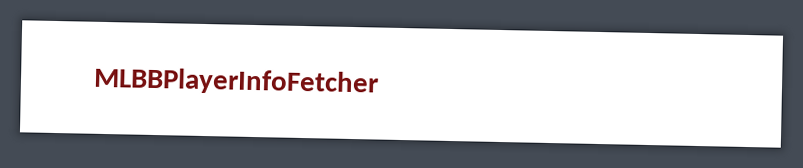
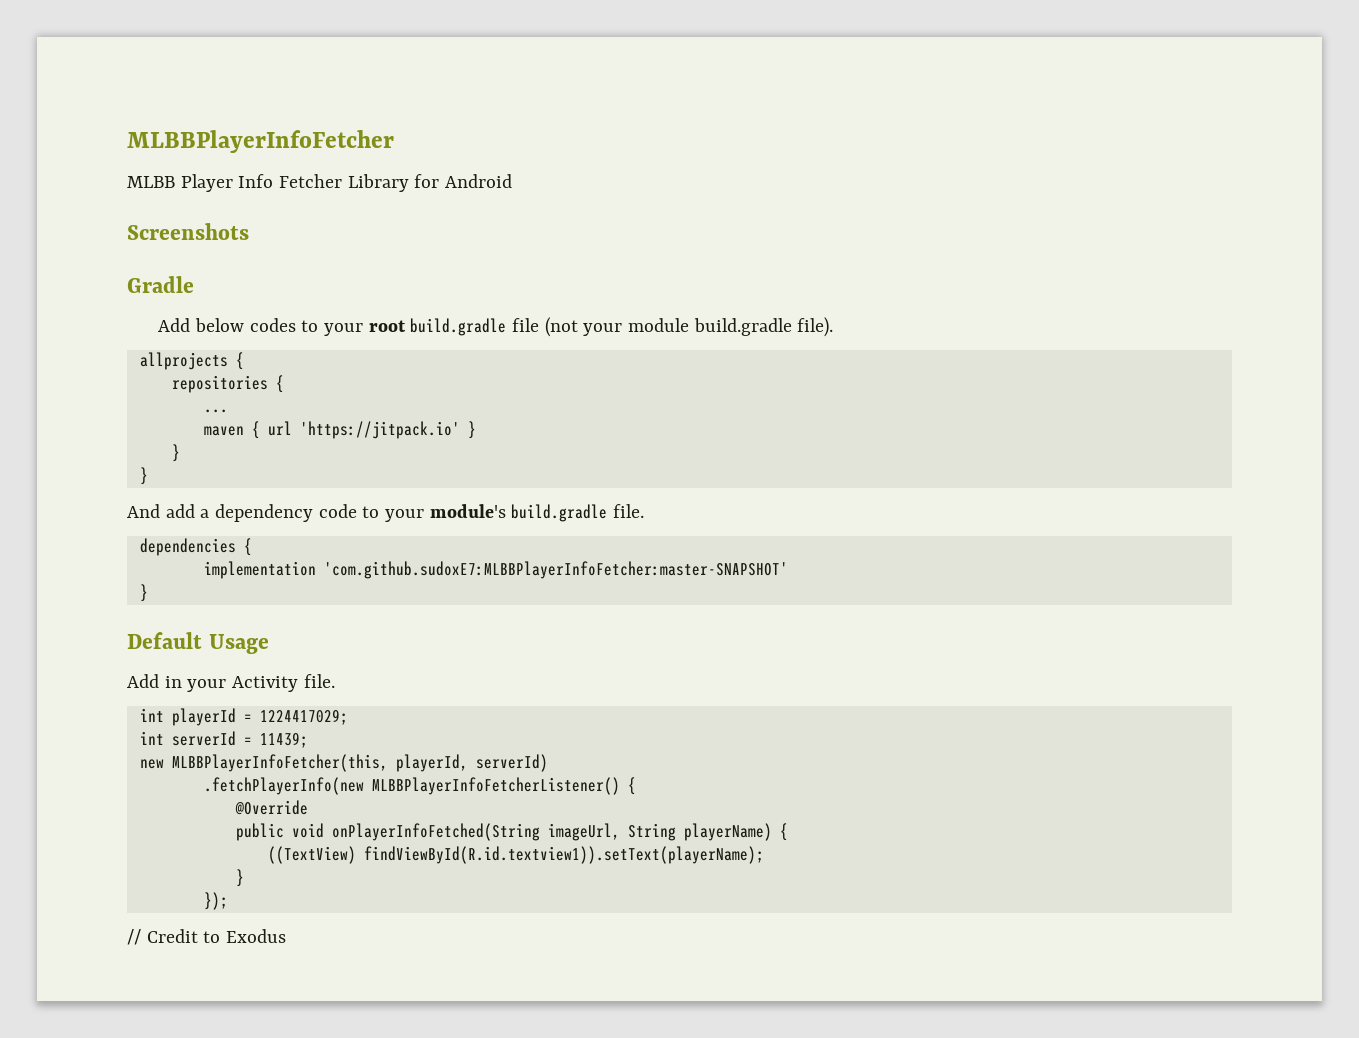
(379, 81) none -> [127,174,513,192] [127,223,249,240] [127,276,194,293] [158,317,834,337] [139,352,244,370] [171,375,284,393] [203,409,228,413] [203,421,476,439] [171,444,180,462] [139,467,148,485] [127,504,645,522] [139,538,252,556] [203,561,788,579] [139,584,148,602] [127,632,269,654] [127,674,335,692] [139,708,348,726] [139,731,308,748] [139,754,548,772] [203,777,636,795] [234,800,308,815] [235,823,788,841] [267,846,764,864] [235,869,244,887] [203,892,228,910] [127,929,287,945] // MLBB Player Info Fetcher Library for Android // Screenshots // Gradle // Add below codes to your root build.gradle file (not your module build.gradle file). // allprojects { // repositories { // ... // maven { url 'https://jitpack.io' } // } // } // And add a dependency code to your module's build.gradle file. // dependencies { // implementation 'com.github.sudoxE7:MLBBPlayerInfoFetcher:master-SNAPSHOT' // } // Default Usage // Add in your Activity file. // int playerId = 1224417029; // int serverId = 11439; // new MLBBPlayerInfoFetcher(this, playerId, serverId) // .fetchPlayerInfo(new MLBBPlayerInfoFetcherListener() { // @Override // public void onPlayerInfoFetched(String imageUrl, String playerName) { // ((TextView) findViewById(R.id.textview1)).setText(playerName); // } // }); // // Credit to Exodus

